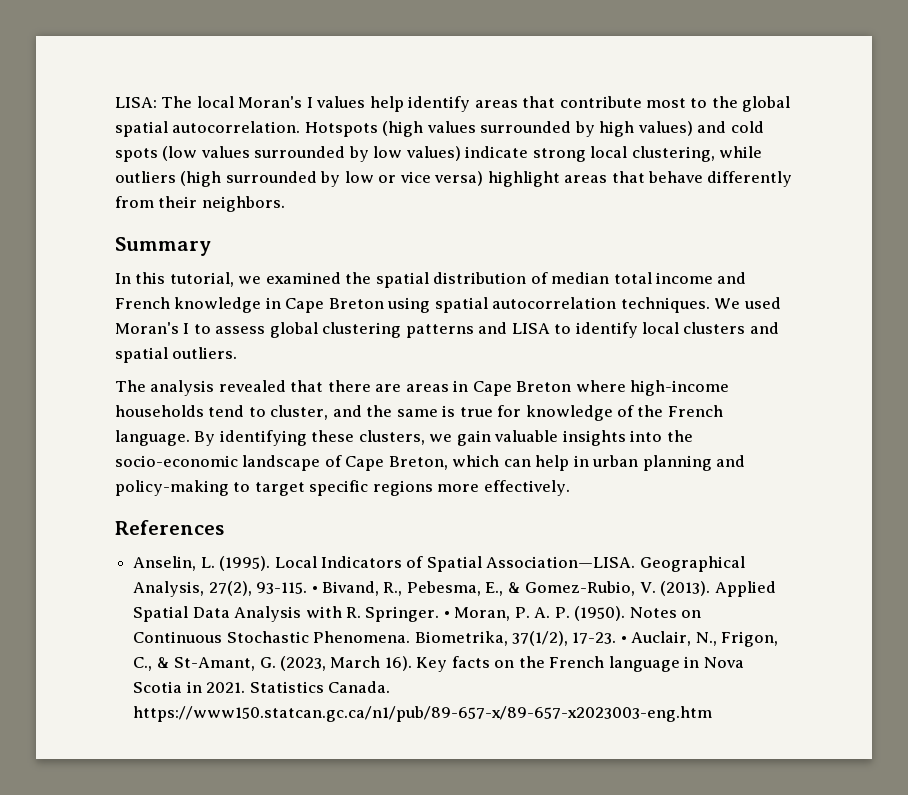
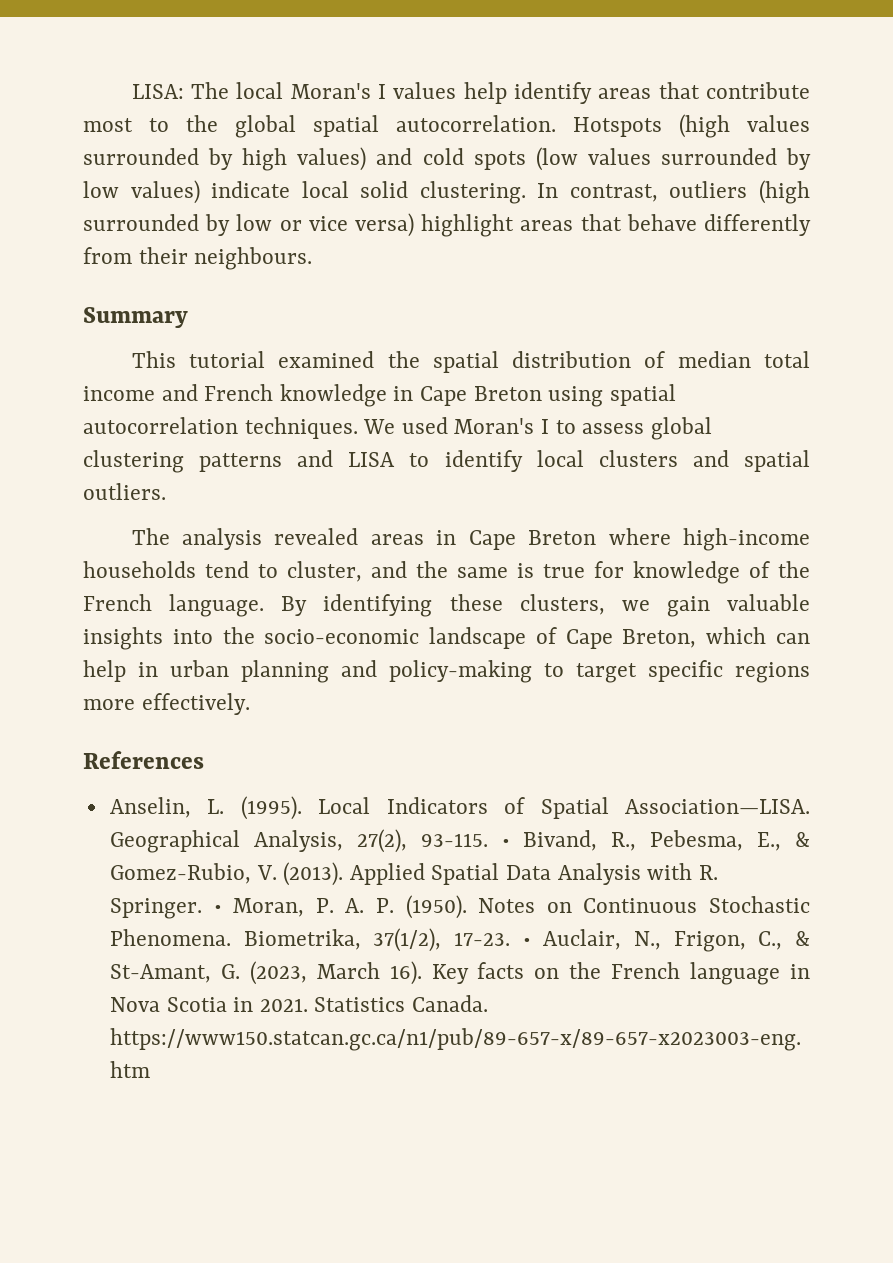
[532,146,763,162] strong local clustering, while -> [301,181,658,204] local solid clustering. In contrast,
[201,196,285,212] neighbors. -> [194,247,313,270] neighbours.
[115,272,262,287] In this tutorial, we -> [131,351,265,368] This tutorial
[290,380,402,392] that there are -> (359, 536) none

